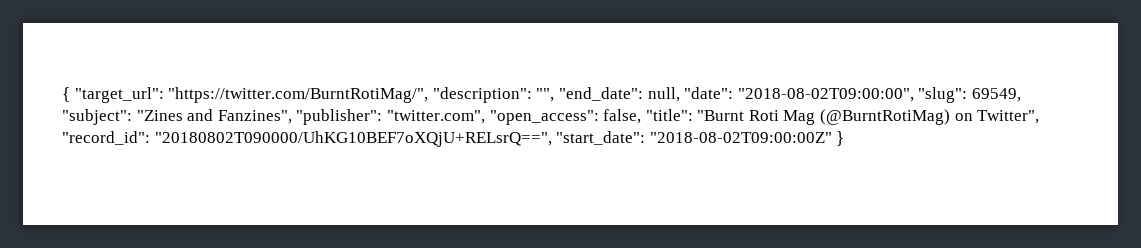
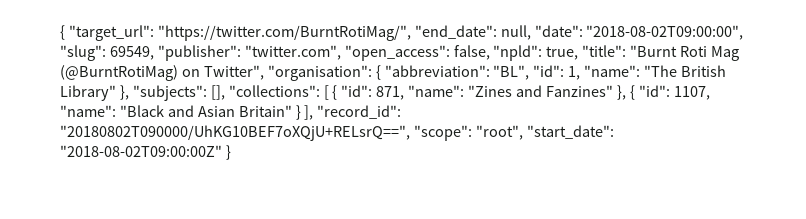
[432,87,555,103] "description": "", -> (411, 33) none
[62,109,292,125] "subject": "Zines and Fanzines", -> (154, 53) none
(642, 116) none -> [493,45,579,61] "npld": true,
[62,131,552,147] "record_id": "20180802T090000/UhKG10BEF7oXQjU+RELsrQ==", -> [267,65,727,81] [60,85,710,101] [60,105,402,120] [60,125,523,141] "organisation": { "abbreviation": "BL", "id": 1, "name": "The British Library" }, "subjects": [], "collections": [ { "id": 871, "name": "Zines and Fanzines" }, { "id": 1107, "name": "Black and Asian Britain" } ], "record_id": "20180802T090000/UhKG10BEF7oXQjU+RELsrQ==", "scope": "root",

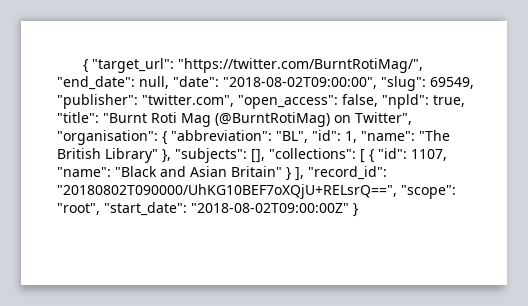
[376,85,670,100] 871, "name": "Zines and Fanzines" }, { "id": -> (407, 153) none

